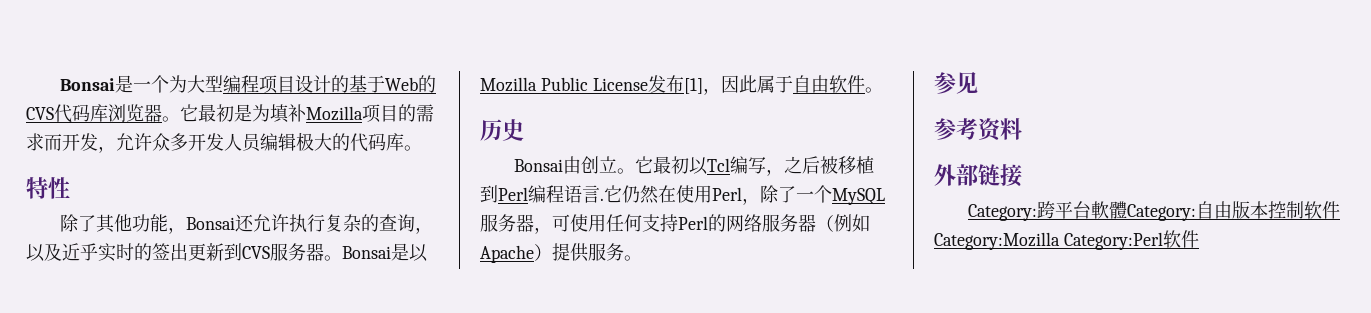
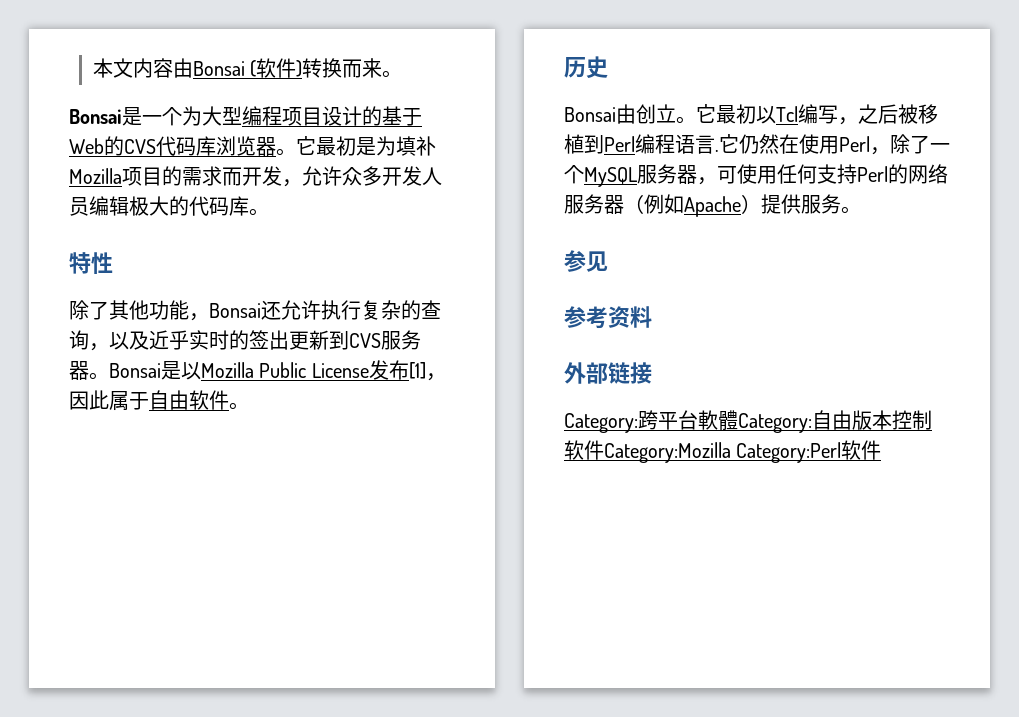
(60, 84) none -> [92,58,403,78] 本文内容由Bonsai (软件)转换而来。 //

